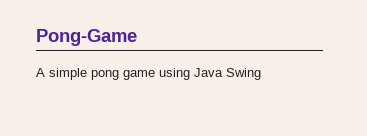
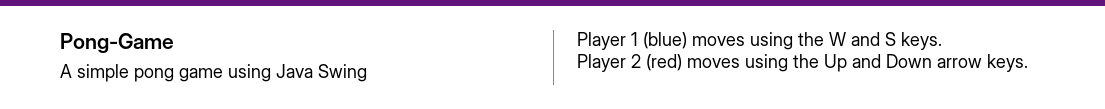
(261, 74) none -> [577,32,942,50] [577,54,1028,72] // Player 1 (blue) moves using the W and S keys. // Player 2 (red) moves using the Up and Down arrow keys.

